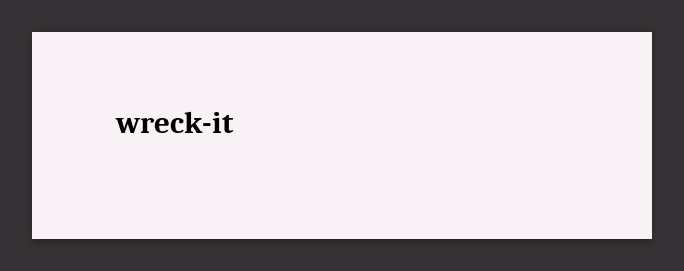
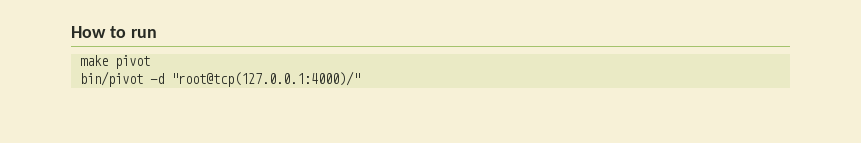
[115,111,234,133] wreck-it -> [71,26,157,38] [80,55,151,69] [80,71,361,87] How to run // make pivot // bin/pivot -d "root@tcp(127.0.0.1:4000)/"

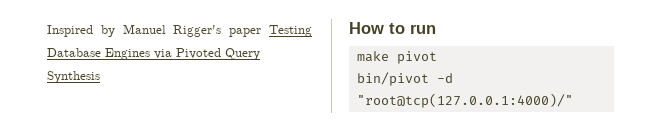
(71, 32) none -> [47,24,312,37] [47,48,260,60] [47,71,100,83] Inspired by Manuel Rigger's paper Testing Database Engines via Pivoted Query Synthesis //

